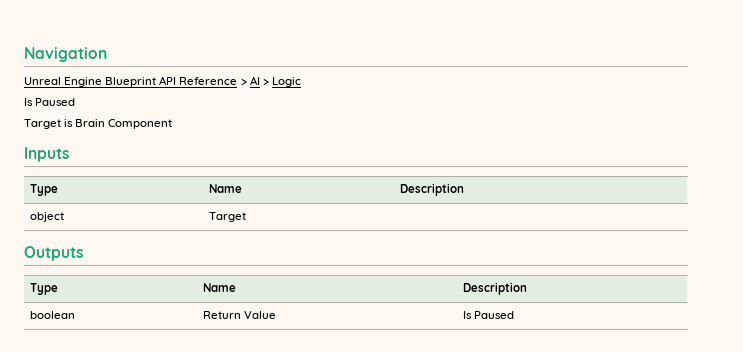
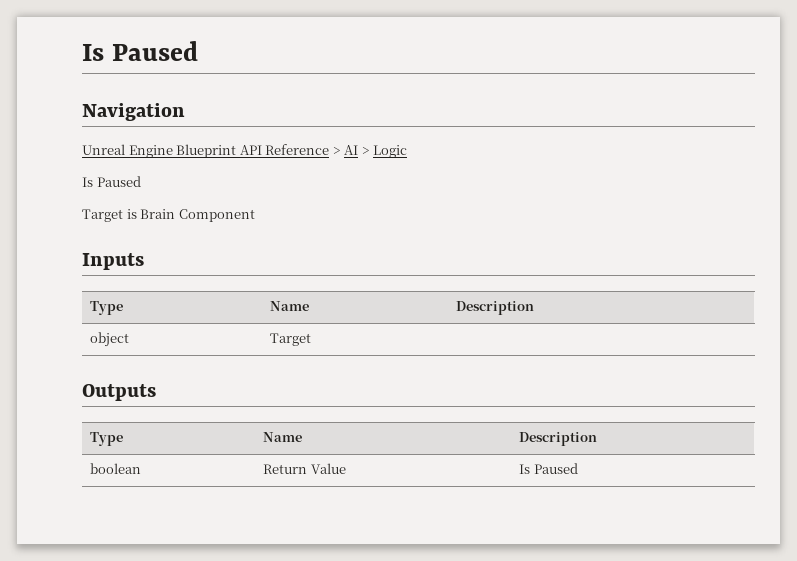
(24, 54) none -> [82,41,199,61] Is Paused //

